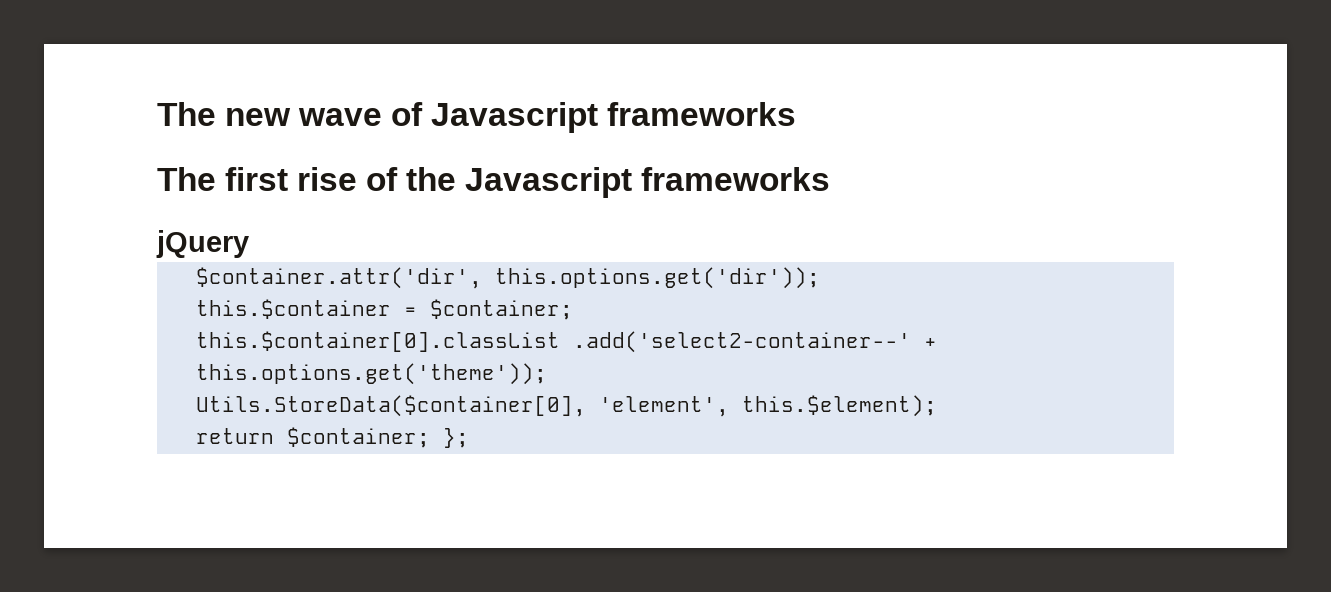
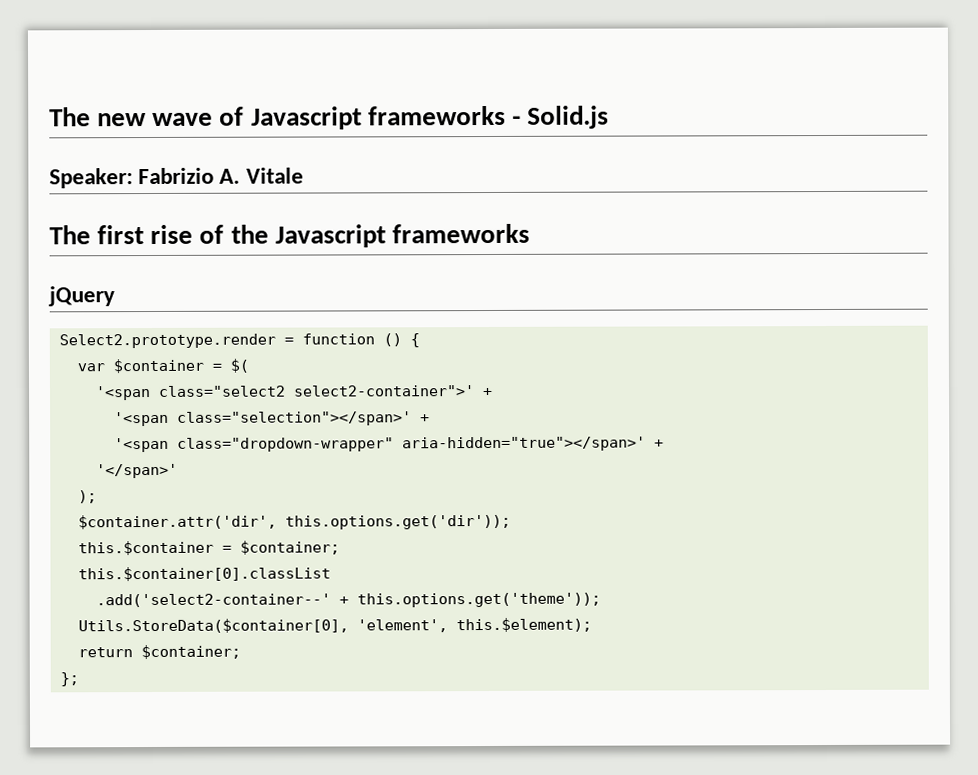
(797, 114) none -> [511,105,610,129] [49,167,304,189] - Solid.js // Speaker: Fabrizio A. Vitale
(249, 244) none -> [59,333,421,349] [77,358,250,374] [95,385,494,401] [114,411,431,427] [114,436,665,453] [96,463,179,479] [78,490,98,504] // Select2.prototype.render = function () { // var $container = $( // '<span class="select2 select2-container">' + // '<span class="selection"></span>' + // '<span class="dropdown-wrapper" aria-hidden="true"></span>' + // '</span>' // );
(560, 341) none -> (332, 574) //
(430, 437) none -> (242, 652) //

